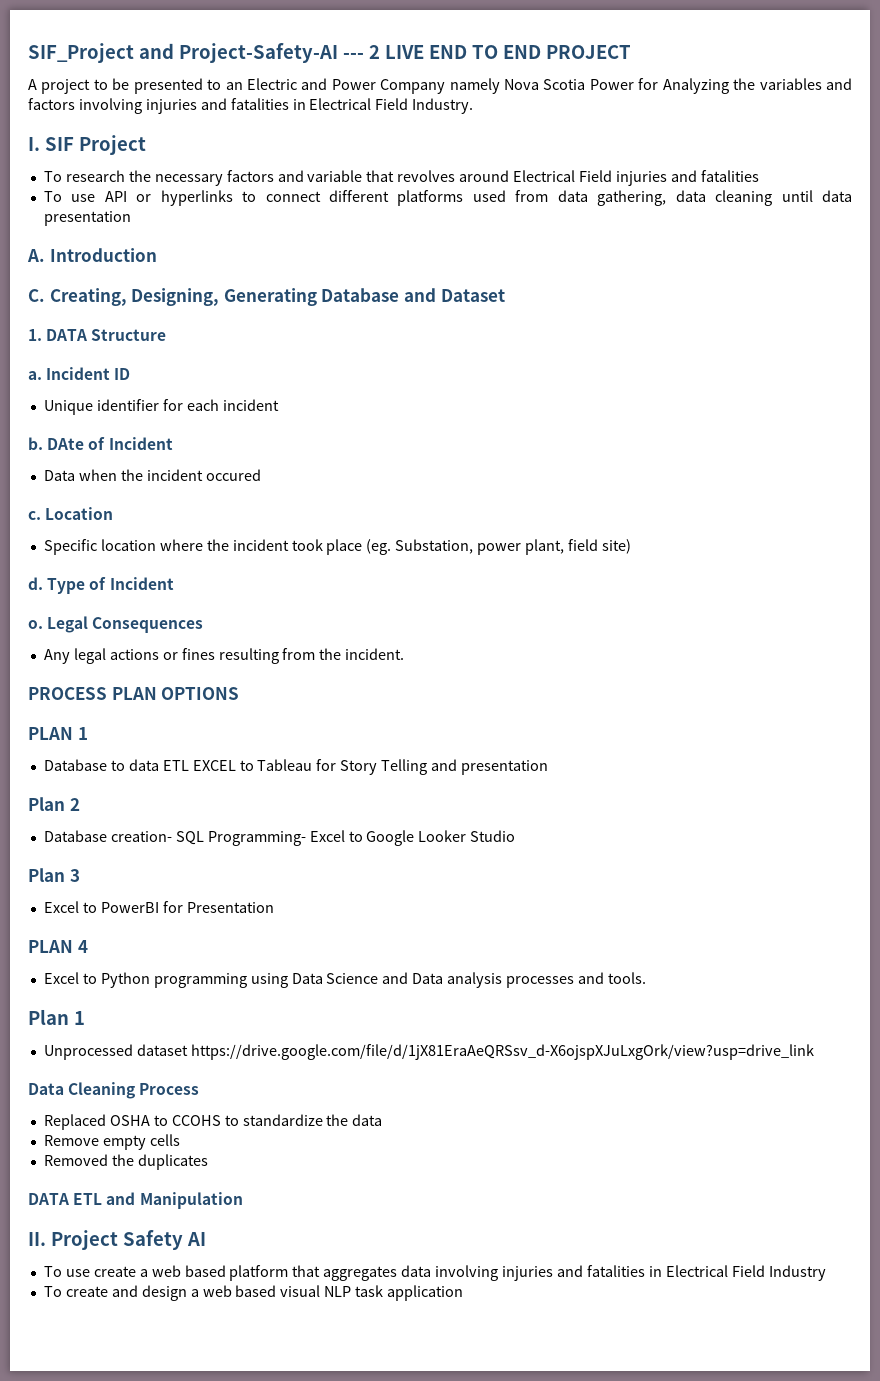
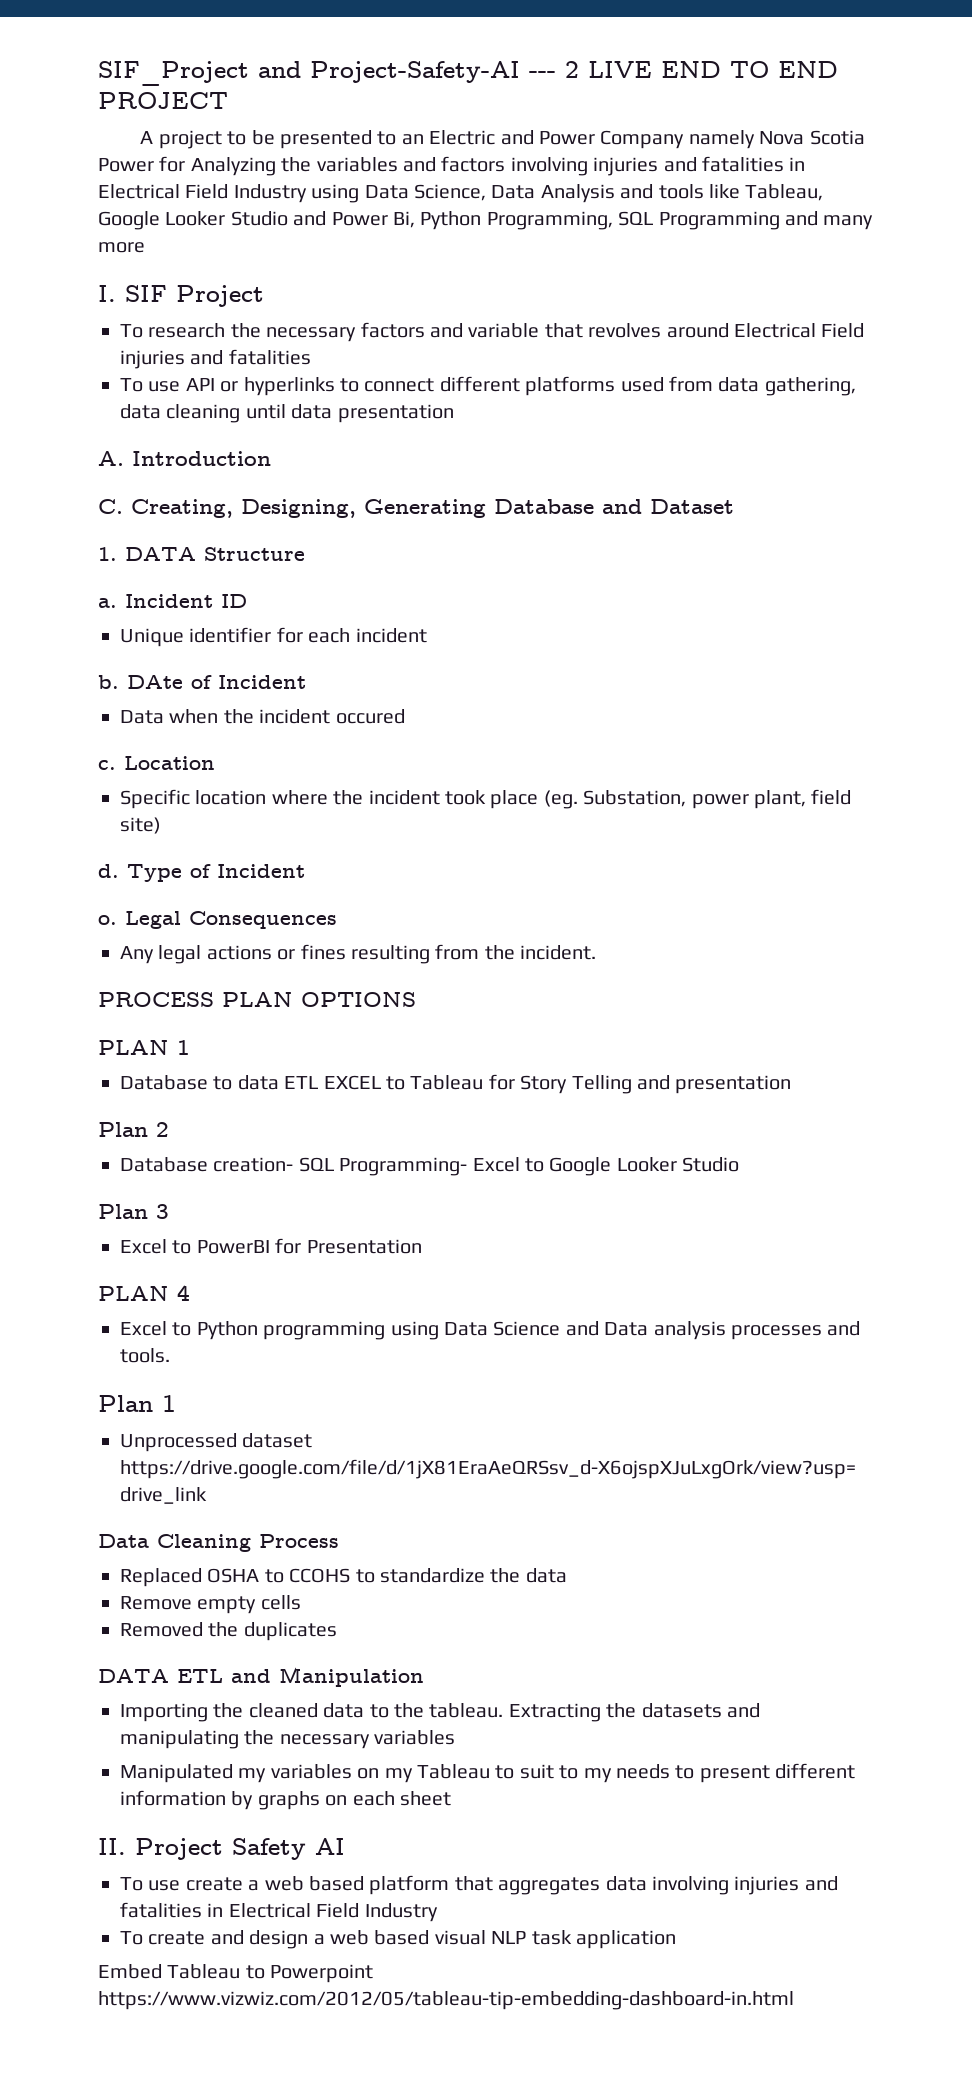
[412,98,474,114] Industry. -> [233,184,824,203] [98,211,874,230] [98,242,145,253] Industry using Data Science, Data Analysis and tools like Tableau, Google Looker Studio and Power Bi, Python Programming, SQL Programming and many more
(243, 1200) none -> [120,1703,760,1722] [120,1730,456,1749] [120,1763,856,1783] [120,1790,451,1810] // Importing the cleaned data to the tableau. Extracting the datasets and manipulating the necessary variables // Manipulated my variables on my Tableau to suit to my needs to present different information by graphs on each sheet
(464, 1293) none -> [98,1964,374,1983] [98,1991,794,2010] // Embed Tableau to Powerpoint https://www.vizwiz.com/2012/05/tableau-tip-embedding-dashboard-in.html

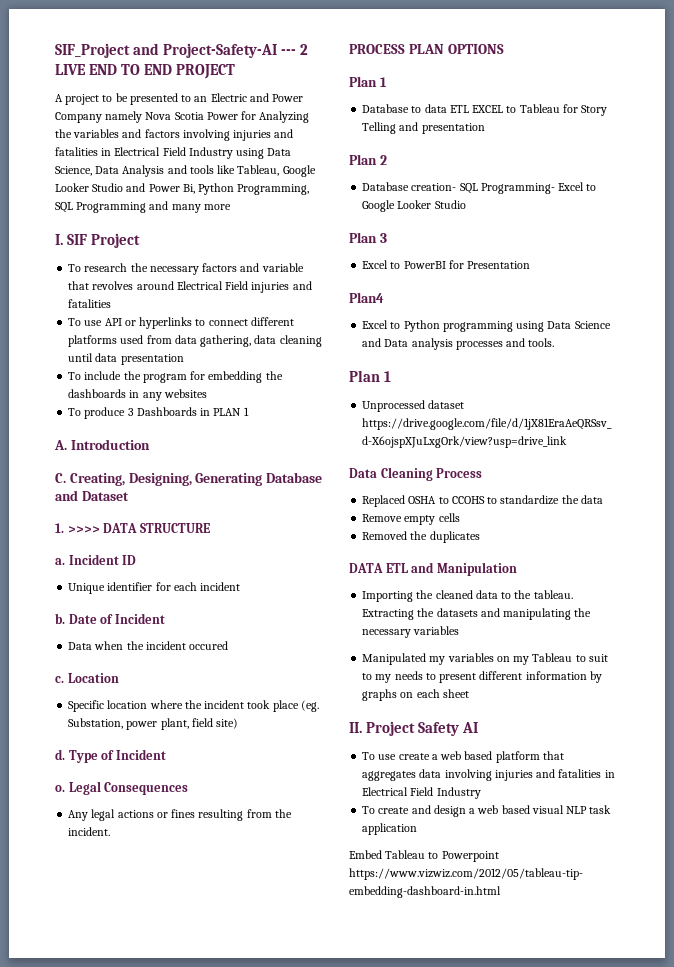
(454, 413) none -> [68,371,283,383] [68,389,207,401] [68,407,249,419] // To include the program for embedding the dashboards in any websites // To produce 3 Dashboards in PLAN 1
[125,547,305,561] DATA Structure -> [67,523,210,533] >>>> DATA STRUCTURE
[127,675,183,689] DAte -> [68,614,97,624] Date
[98,1040,169,1055] PLAN -> [349,76,377,87] Plan
[98,1285,190,1301] PLAN 4 -> [349,292,384,303] Plan4

